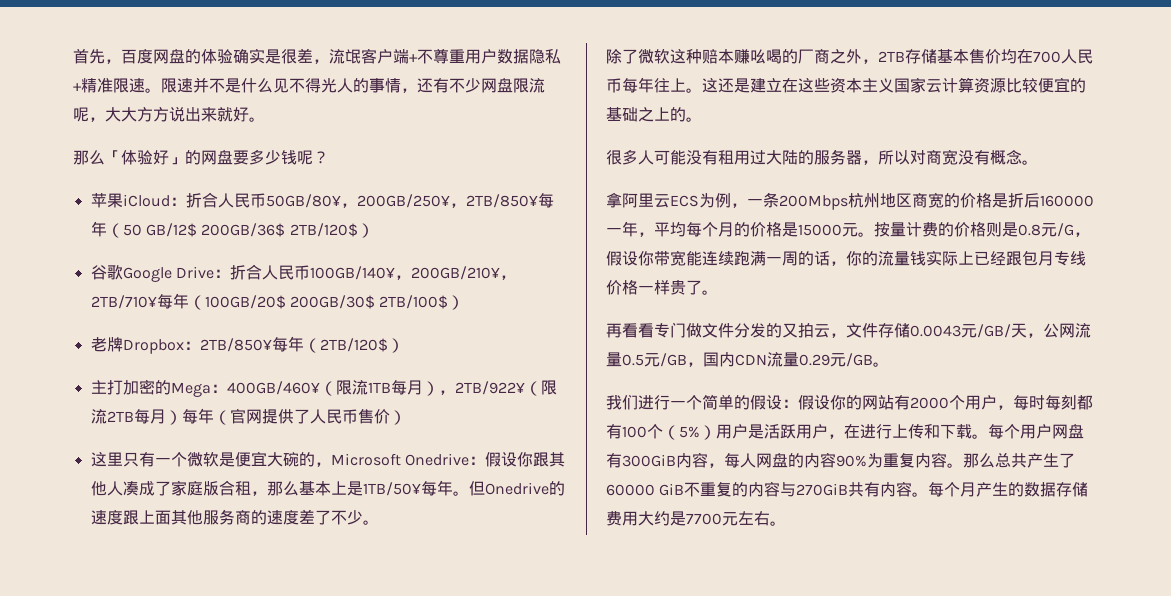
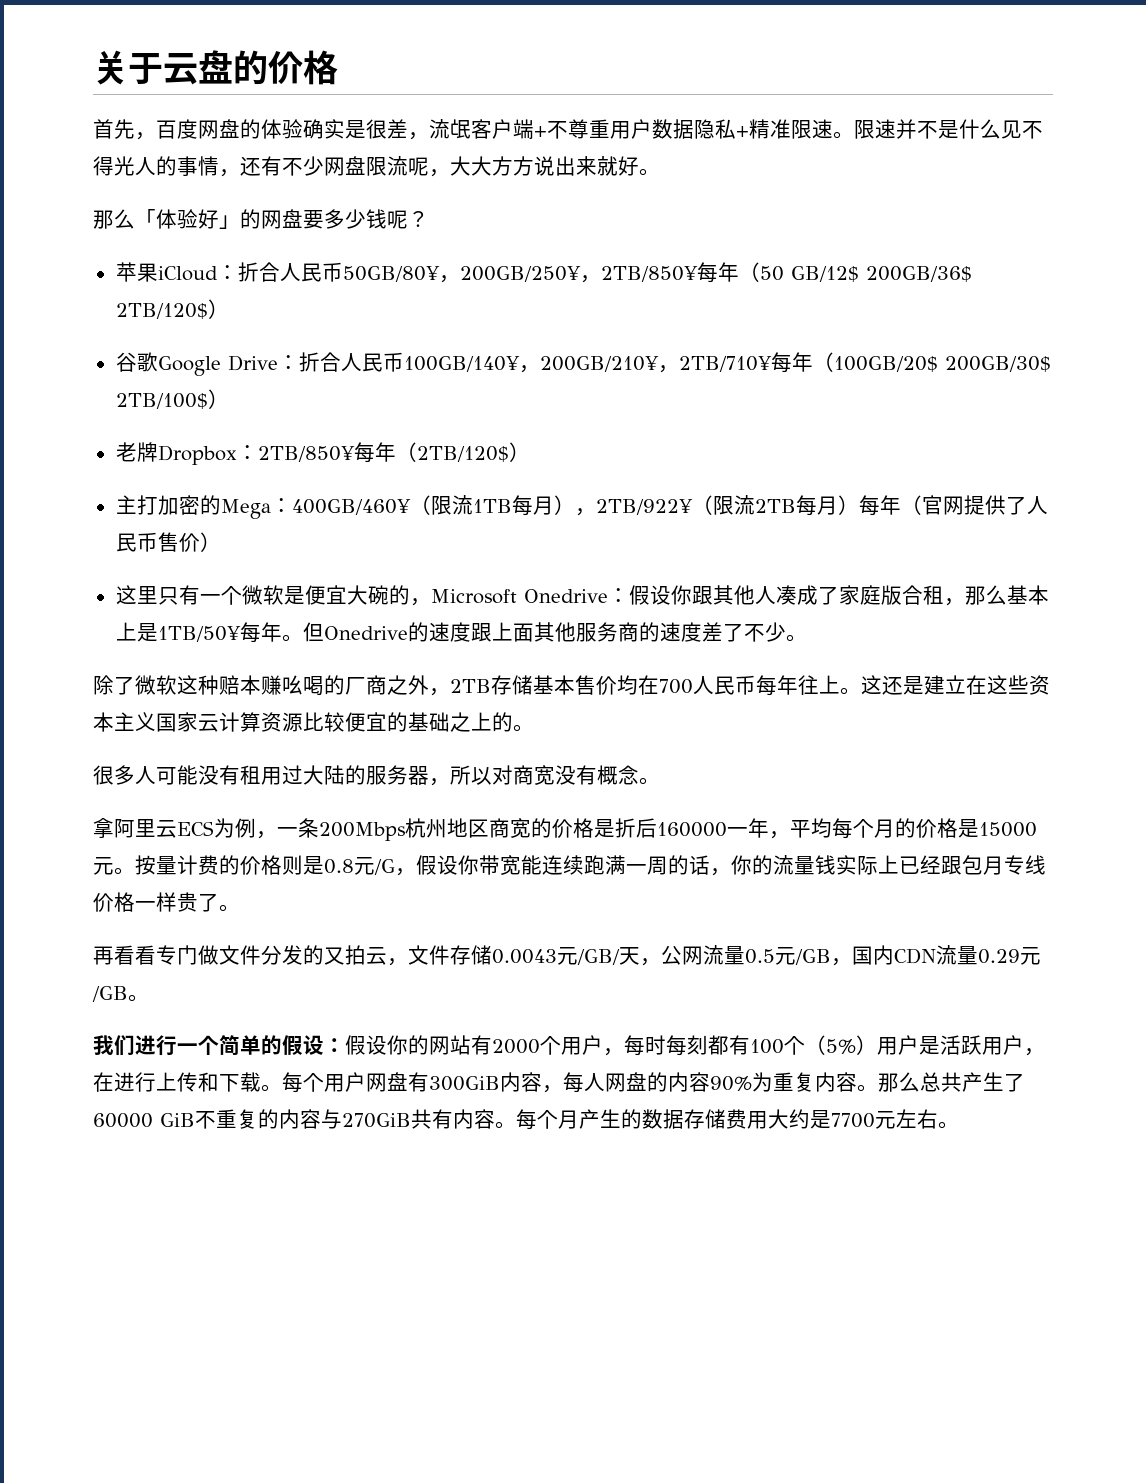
(73, 56) none -> [93,50,338,85] 关于云盘的价格 //

